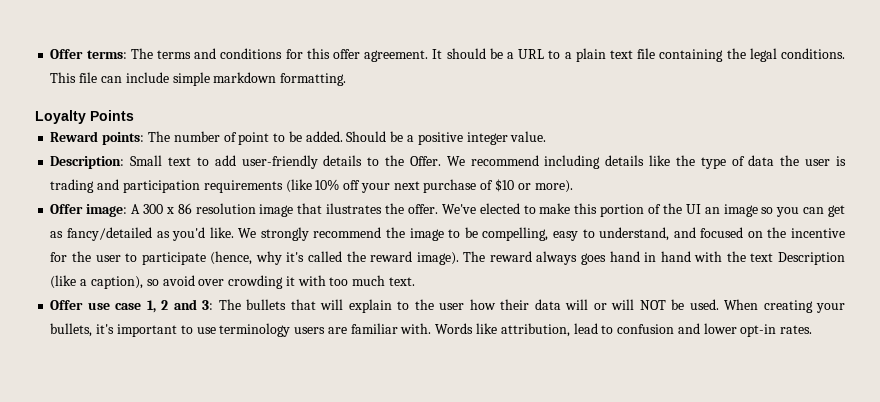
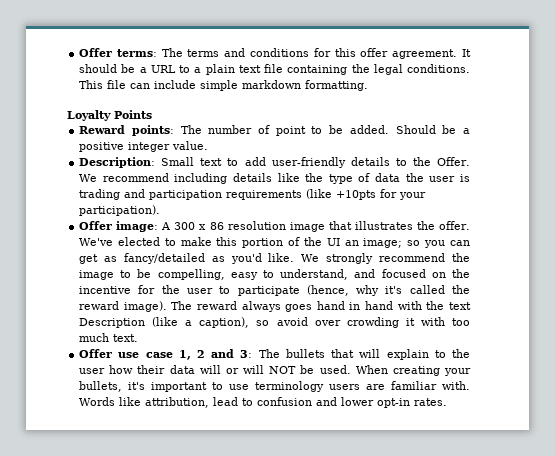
[315,179,573,193] 10% off your next purchase of $10 or more). -> [336,189,427,200] [79,205,161,216] +10pts for your participation).
[326,203,383,214] ilustrates -> [354,221,413,230] illustrates
[723,204,758,217] image -> [363,238,403,248] image;

